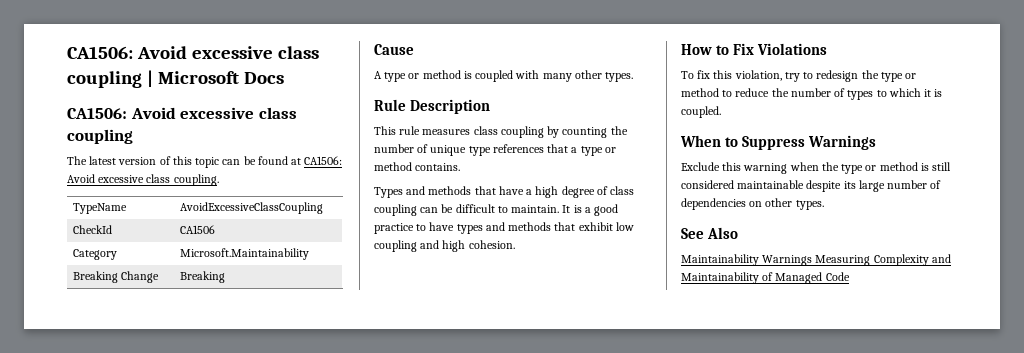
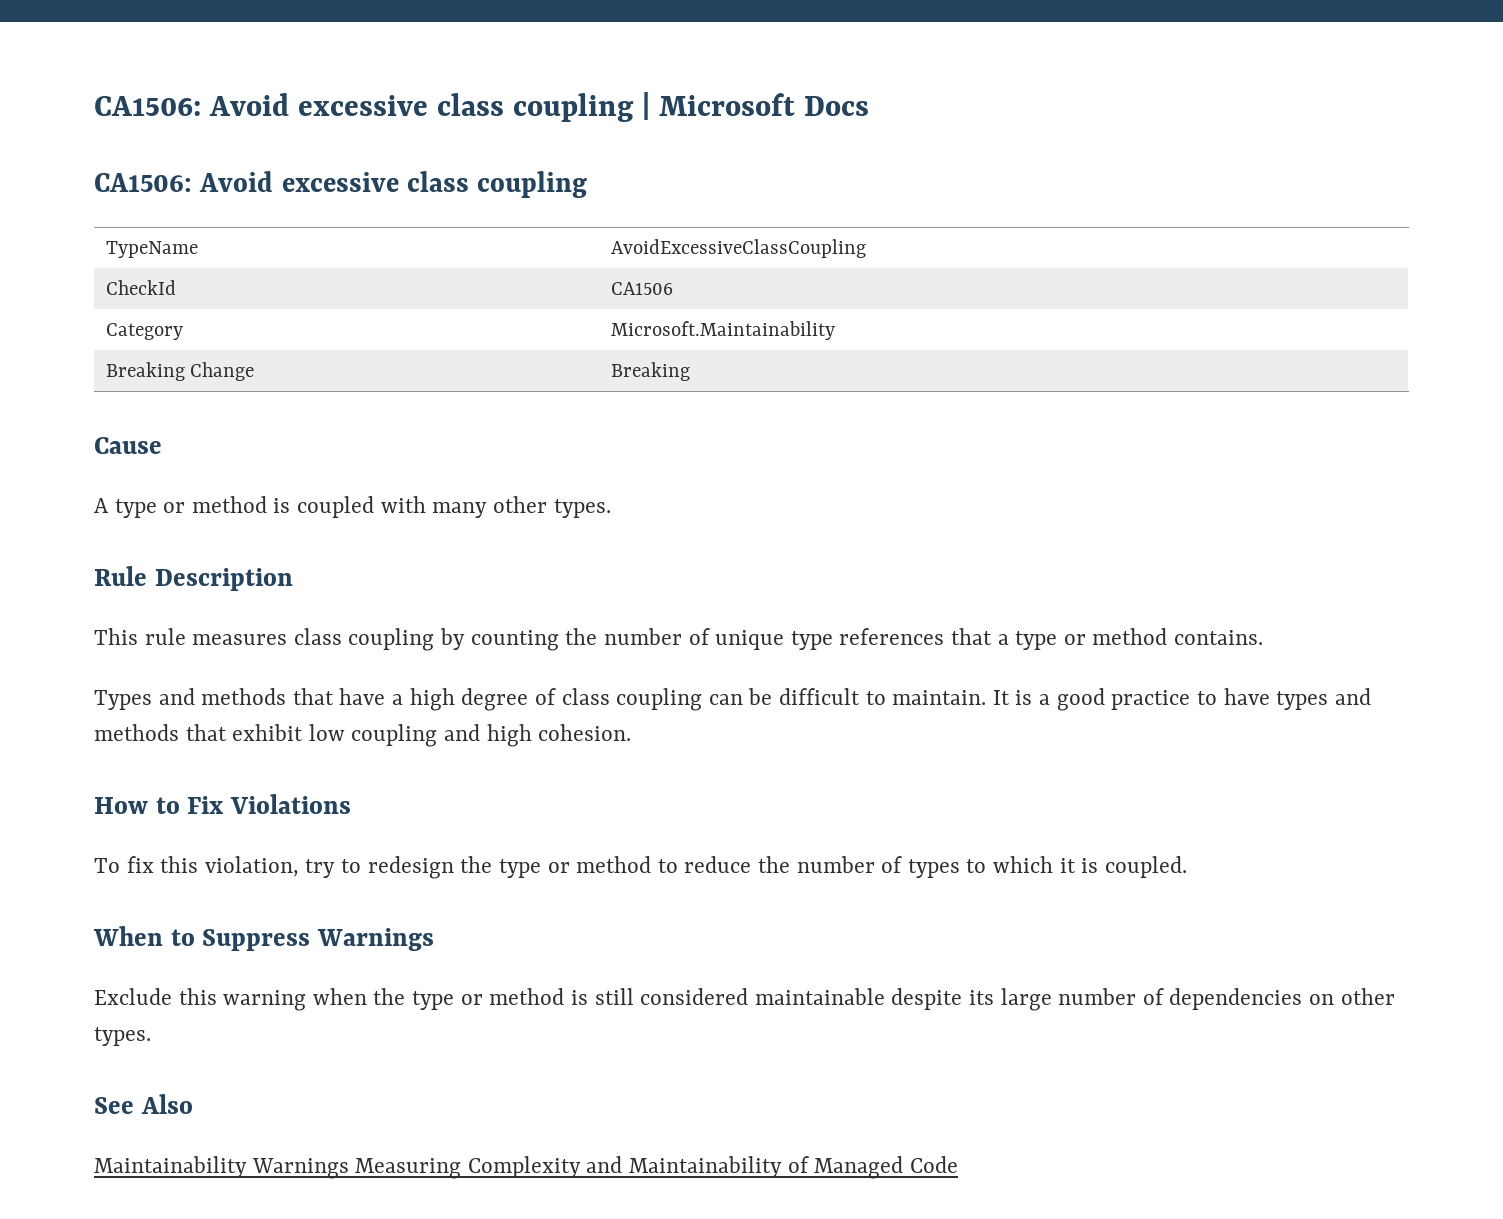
[67,156,343,168] [67,174,219,186] // The latest version of this topic can be found at CA1506: Avoid excessive class coupling. -> (588, 184) none

